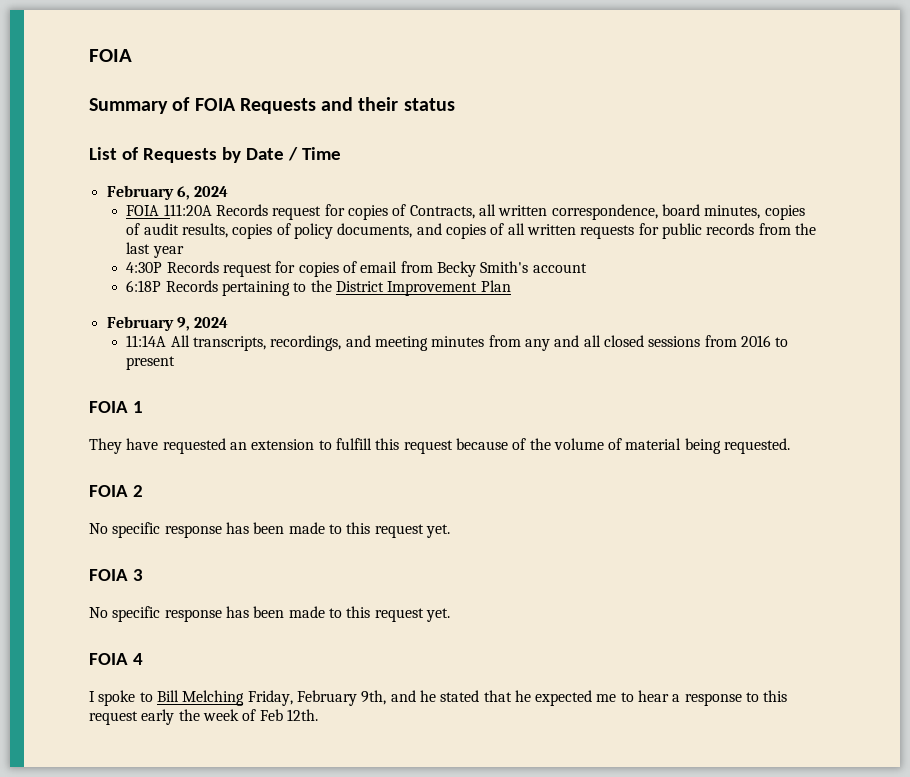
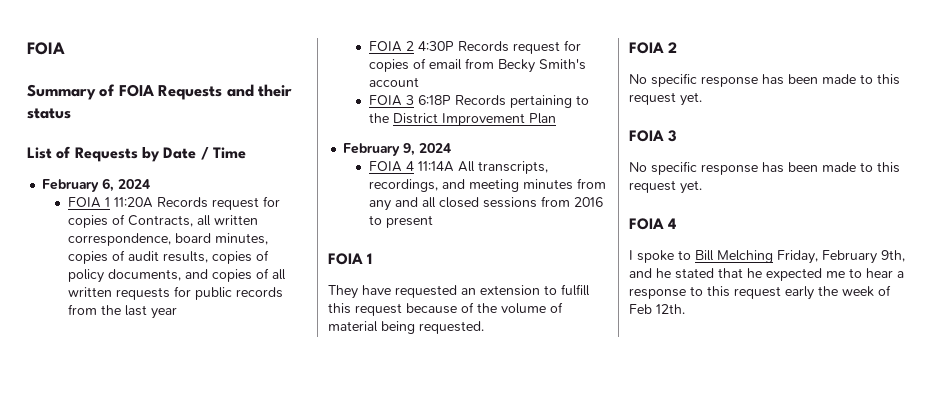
[163,204,212,216] 111:20A -> [104,197,153,208] 1 11:20A
(184, 252) none -> [368,41,414,52] FOIA 2
(587, 268) none -> [368,95,414,106] FOIA 3
(229, 322) none -> [368,161,414,172] FOIA 4

